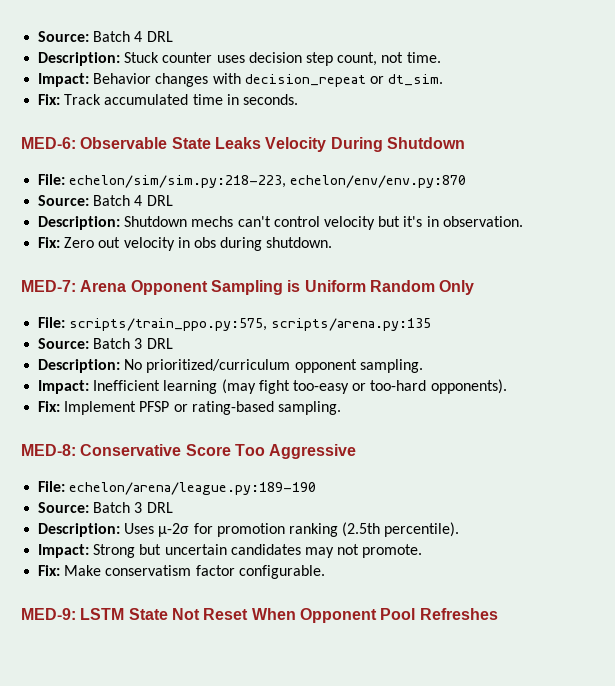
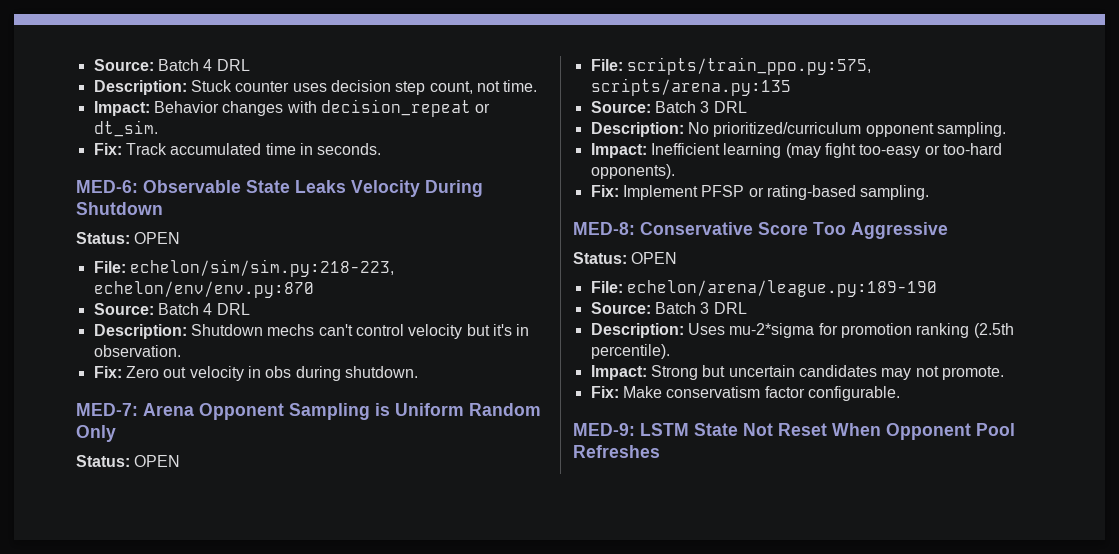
(465, 143) none -> [76,232,181,244] // Status: OPEN
(475, 287) none -> [76,455,181,467] // Status: OPEN
(357, 451) none -> [573,252,678,264] // Status: OPEN
[158,523,190,537] μ-2σ -> [729,323,815,338] mu-2*sigma

